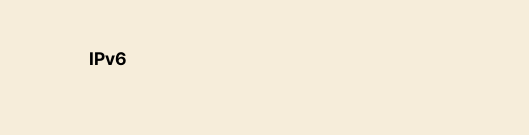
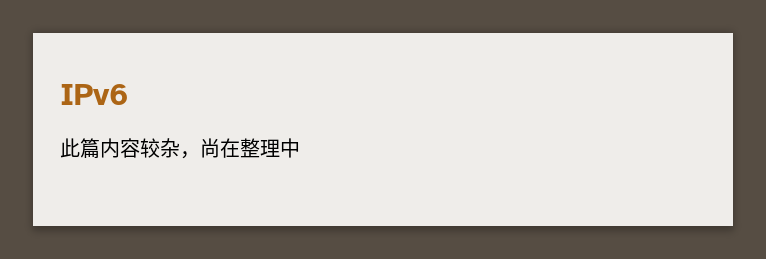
(127, 59) none -> [60,138,300,159] // 此篇内容较杂，尚在整理中

